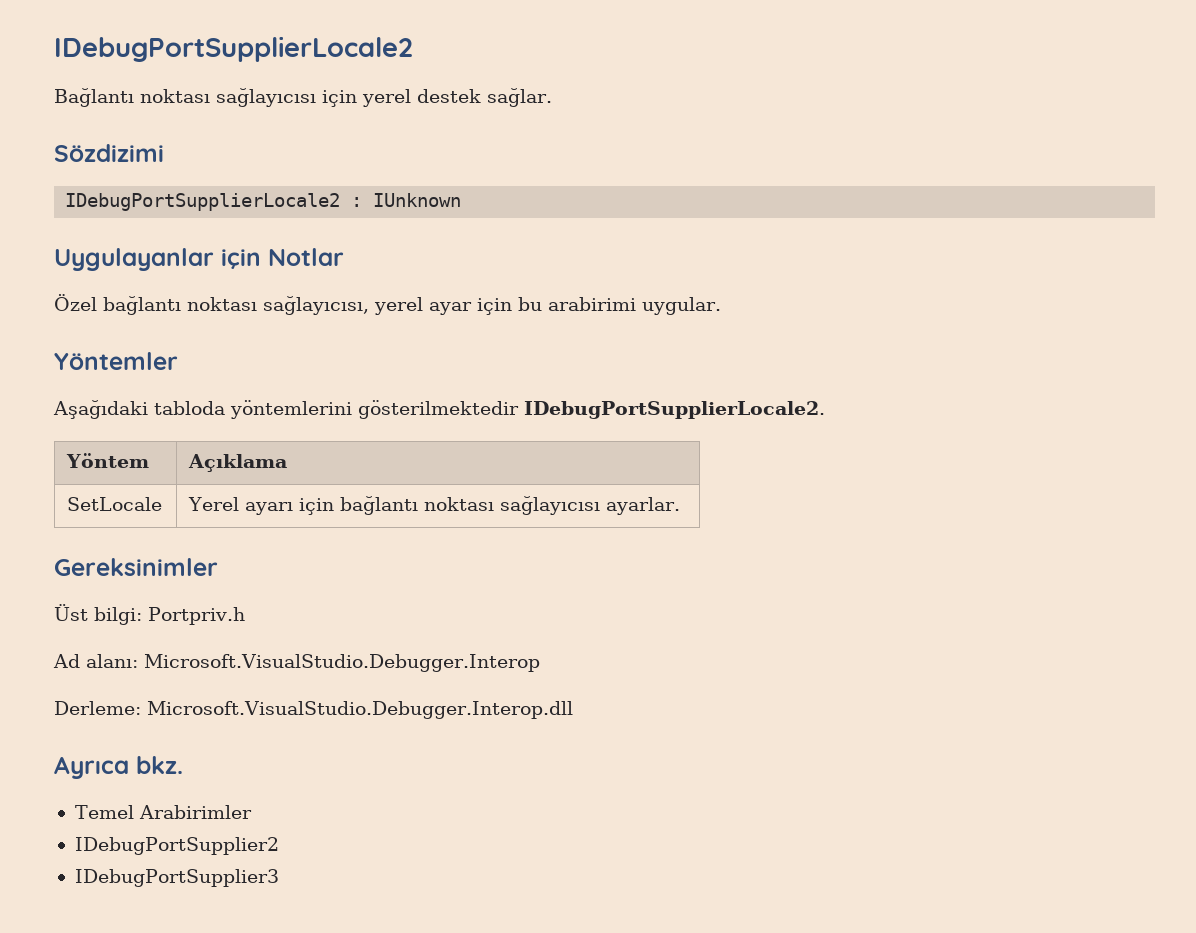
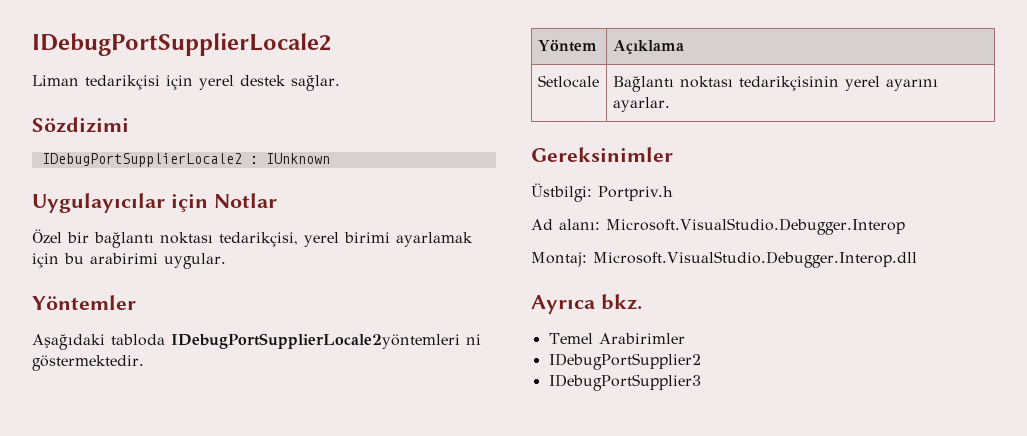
[54,88,316,107] Bağlantı noktası sağlayıcısı -> [32,75,160,90] Liman tedarikçisi
[54,248,214,271] Uygulayanlar -> [32,193,165,213] Uygulayıcılar
[103,296,472,315] bağlantı noktası sağlayıcısı, yerel ayar -> [67,232,473,248] bir bağlantı noktası tedarikçisi, yerel birimi ayarlamak
[230,400,825,419] yöntemlerini gösterilmektedir IDebugPortSupplierLocale2. -> [171,333,481,349] [32,355,144,371] IDebugPortSupplierLocale2yöntemleri ni göstermektedir.
[67,497,163,511] [188,496,601,515] SetLocale | Yerel ayarı için bağlantı noktası sağlayıcısı -> [537,75,599,88] [612,76,938,92] Setlocale | Bağlantı noktası tedarikçisinin yerel ayarını
[54,604,142,625] Üst bilgi: -> [531,183,592,202] Üstbilgi:
[54,701,141,715] Derleme: -> [531,252,587,267] Montaj:

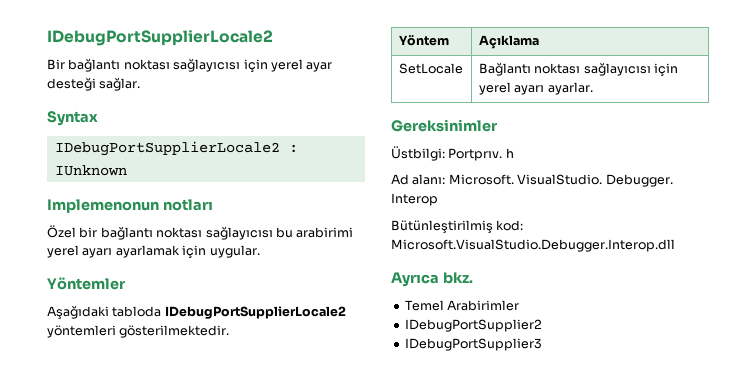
[32,75,286,90] Liman tedarikçisi için yerel destek -> [47,58,333,73] [47,77,96,91] Bir bağlantı noktası sağlayıcısı için yerel ayar desteği
[32,117,129,133] Sözdizimi -> [47,111,98,126] Syntax
[32,193,277,213] Uygulayıcılar için Notlar -> [47,199,213,213] Implemenonun notları
[219,232,473,247] [32,253,158,268] tedarikçisi, yerel birimi ayarlamak için bu arabirimi -> [205,226,354,240] [47,245,207,259] sağlayıcısı bu arabirimi yerel ayarı ayarlamak için
[171,333,481,349] [32,355,144,371] IDebugPortSupplierLocale2yöntemleri ni göstermektedir. -> [164,306,346,319] [47,325,230,338] IDebugPortSupplierLocale2 yöntemleri gösterilmektedir.
[537,75,599,88] Setlocale -> [398,63,463,74] SetLocale
[738,76,938,91] tedarikçisinin yerel ayarını -> [583,62,678,77] [478,82,545,95] sağlayıcısı için yerel ayarı
[598,186,673,201] Portpriv.h -> [448,148,514,161] Portprıv. h
[606,218,905,235] [531,252,587,267] Microsoft.VisualStudio.Debugger.Interop // Montaj: -> [448,174,673,187] [391,193,438,206] [391,220,524,234] Microsoft. VisualStudio. Debugger. Interop // Bütünleştirilmiş kod:

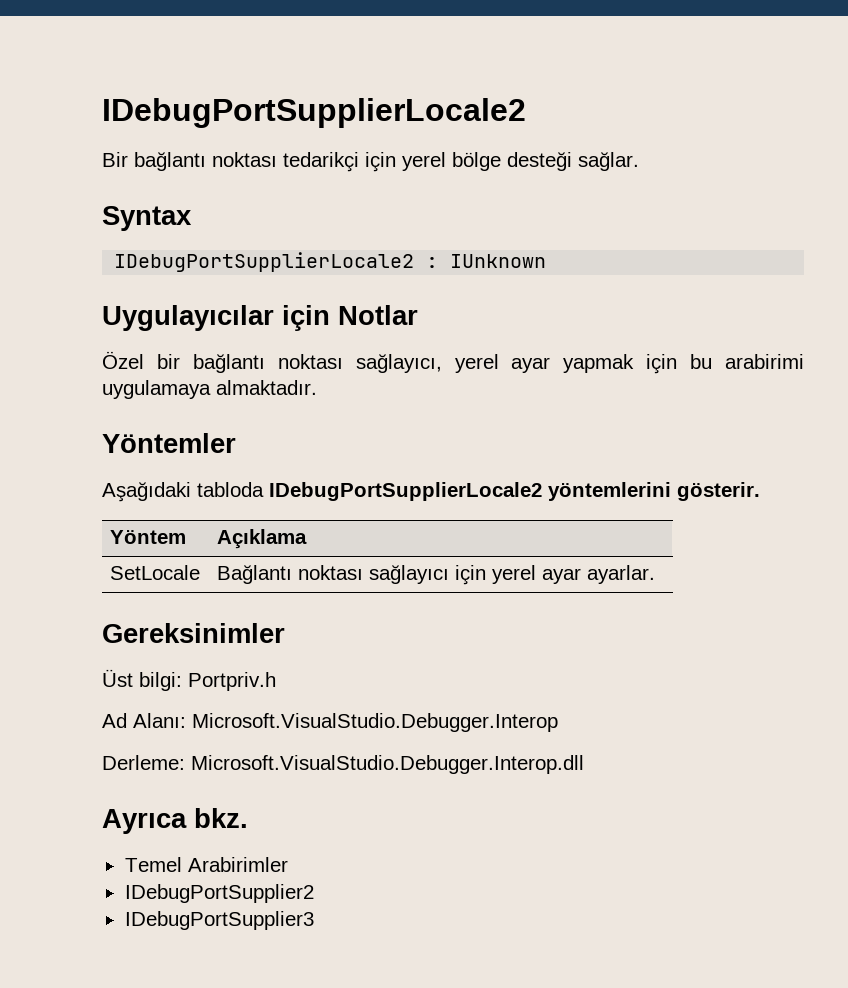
[173,58,333,73] sağlayıcısı için yerel ayar -> [283,152,501,172] tedarikçi için yerel bölge
[47,199,213,213] Implemenonun notları -> [102,305,418,331] Uygulayıcılar için Notlar
[205,226,354,240] [47,245,260,259] sağlayıcısı bu arabirimi yerel ayarı ayarlamak için uygular. -> [355,354,804,374] [102,380,317,399] sağlayıcı, yerel ayar yapmak için bu arabirimi uygulamaya almaktadır.
[47,325,230,338] yöntemleri gösterilmektedir. -> [548,482,760,501] yöntemlerini gösterir.
[583,62,678,77] [478,82,545,95] sağlayıcısı için yerel ayarı -> [369,565,582,585] sağlayıcı için yerel ayar
[391,146,514,161] [391,174,673,187] [391,193,438,206] [391,220,524,234] Üstbilgi: Portprıv. h // Ad alanı: Microsoft. VisualStudio. Debugger. Interop // Bütünleştirilmiş kod: -> [102,669,276,691] [102,713,558,732] [102,755,185,770] Üst bilgi: Portpriv.h // Ad Alanı: Microsoft.VisualStudio.Debugger.Interop // Derleme:

